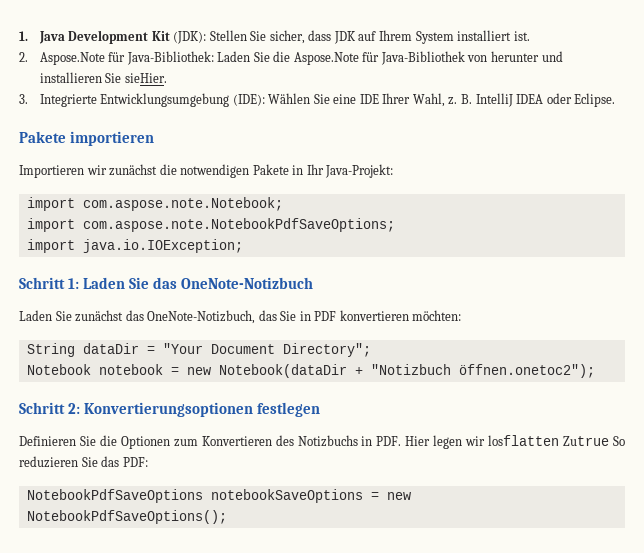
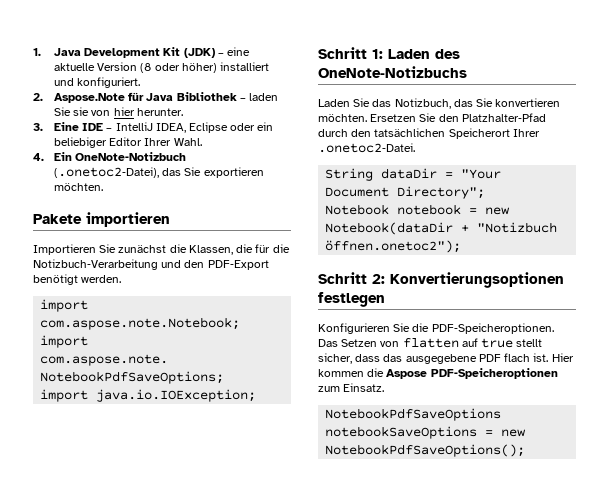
[173,30,530,44] [19,51,563,65] [39,72,167,83] [19,93,616,107] (JDK): Stellen Sie sicher, dass JDK auf Ihrem System installiert ist. // 2. Aspose.Note für Java-Bibliothek: Laden Sie die Aspose.Note für Java-Bibliothek von herunter und installieren Sie sieHier. // 3. Integrierte Entwicklungsumgebung (IDE): Wählen Sie eine IDE Ihrer Wahl, z. B. IntelliJ IDEA oder Eclipse. -> [183,47,250,58] [53,62,269,73] [53,77,141,88] [33,92,278,103] [53,107,183,116] [33,122,274,133] [53,137,202,148] [33,152,187,161] [53,167,264,178] [53,183,103,191] (JDK) – eine aktuelle Version (8 oder höher) installiert und konfiguriert. // 2. Aspose.Note für Java Bibliothek – laden Sie sie von hier herunter. // 3. Eine IDE – IntelliJ IDEA, Eclipse oder ein beliebiger Editor Ihrer Wahl. // 4. Ein OneNote‑Notizbuch (.onetoc2‑Datei), das Sie exportieren möchten.
[86,165,107,175] wir -> [99,244,117,253] Sie
[180,164,394,178] notwendigen Pakete in Ihr Java-Projekt: -> [188,244,290,255] [33,259,269,270] [33,274,122,285] Klassen, die für die Notizbuch‑Verarbeitung und den PDF‑Export benötigt werden.
[129,277,314,289] [19,310,462,324] Sie das OneNote-Notizbuch // Laden Sie zunächst das OneNote-Notizbuch, das Sie in PDF konvertieren möchten: -> [435,49,460,59] [318,66,467,78] [318,98,561,109] [318,113,546,122] [318,128,540,139] [318,143,415,153] des OneNote‑Notizbuchs // Laden Sie das Notizbuch, das Sie konvertieren möchten. Ersetzen Sie den Platzhalter‑Pfad durch den tatsächlichen Speicherort Ihrer .onetoc2‑Datei.
[19,435,625,449] [19,456,148,468] Definieren Sie die Optionen zum Konvertieren des Notizbuchs in PDF. Hier legen wir losflatten Zutrue So reduzieren Sie das PDF: -> [318,323,554,334] [318,338,543,348] [318,353,574,364] [318,368,558,379] [318,383,385,392] Konfigurieren Sie die PDF‑Speicheroptionen. Das Setzen von flatten auf true stellt sicher, dass das ausgegebene PDF flach ist. Hier kommen die Aspose PDF‑Speicheroptionen zum Einsatz.

